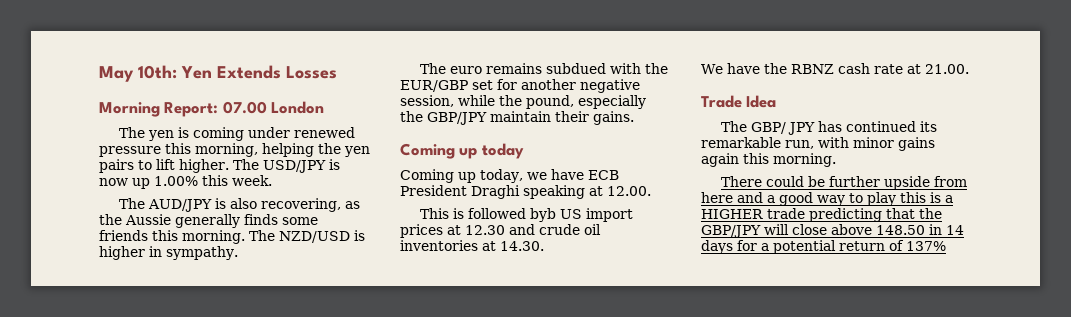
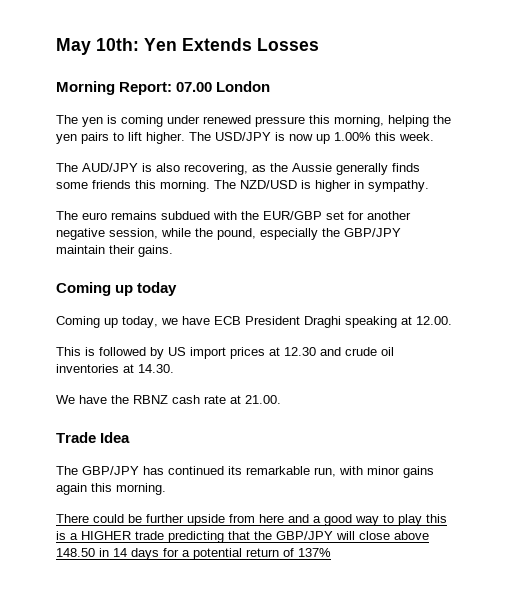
[530,208,557,222] byb -> [150,347,164,359] by
[751,122,816,135] GBP/ JPY -> [82,466,139,475] GBP/JPY

